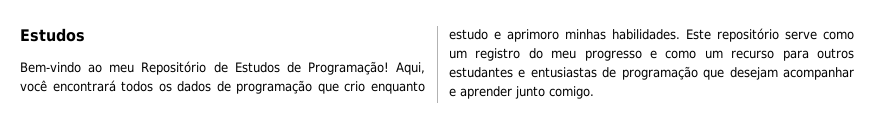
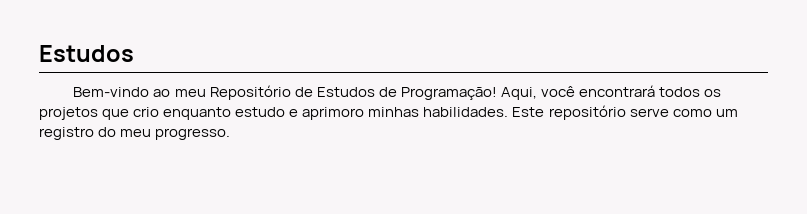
[177,80,313,94] dados de programação -> [39,107,98,120] projetos
[584,48,854,61] [449,66,854,80] [449,86,594,99] progresso e como um recurso para outros estudantes e entusiastas de programação que desejam acompanhar e aprender junto comigo. -> [155,128,231,140] progresso.

